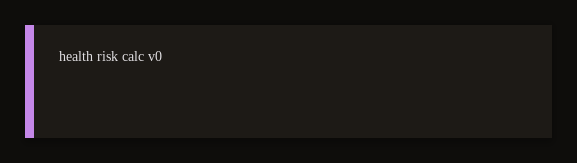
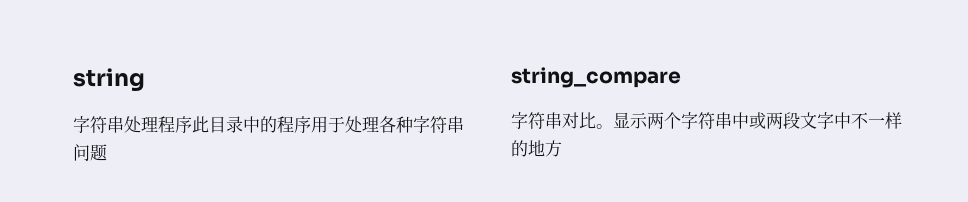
[59,51,162,61] health risk calc v0 -> [73,68,145,92] [73,116,464,133] [73,144,107,161] [511,67,681,88] [511,112,902,129] [511,140,562,157] string // 字符串处理程序此目录中的程序用于处理各种字符串问题 // string_compare // 字符串对比。显示两个字符串中或两段文字中不一样的地方

